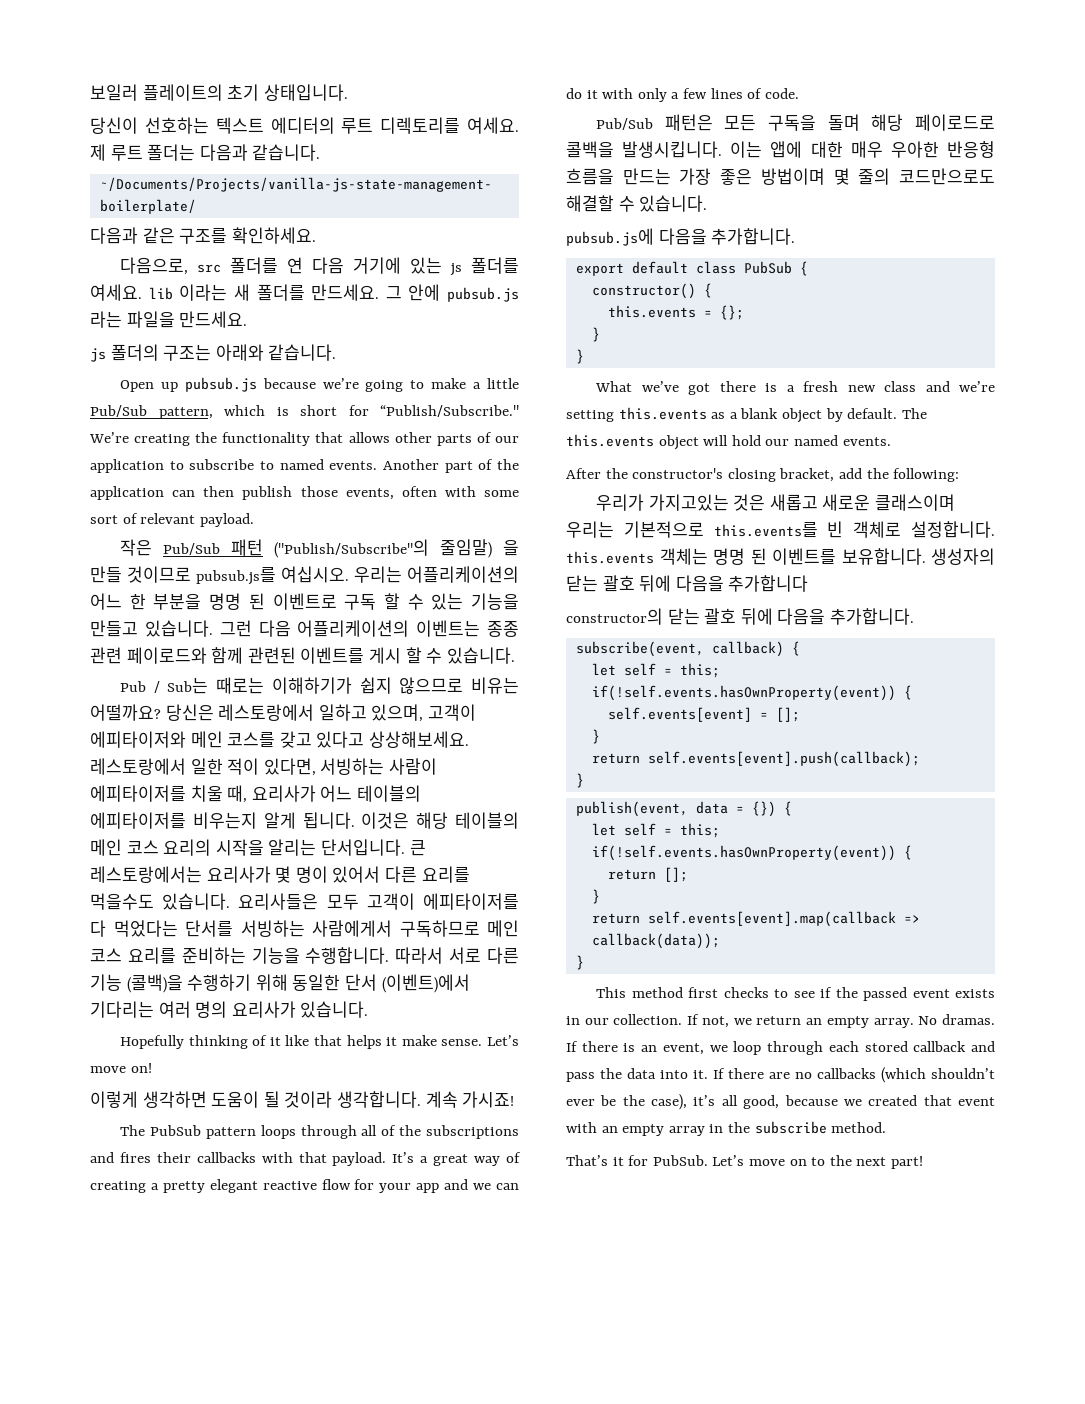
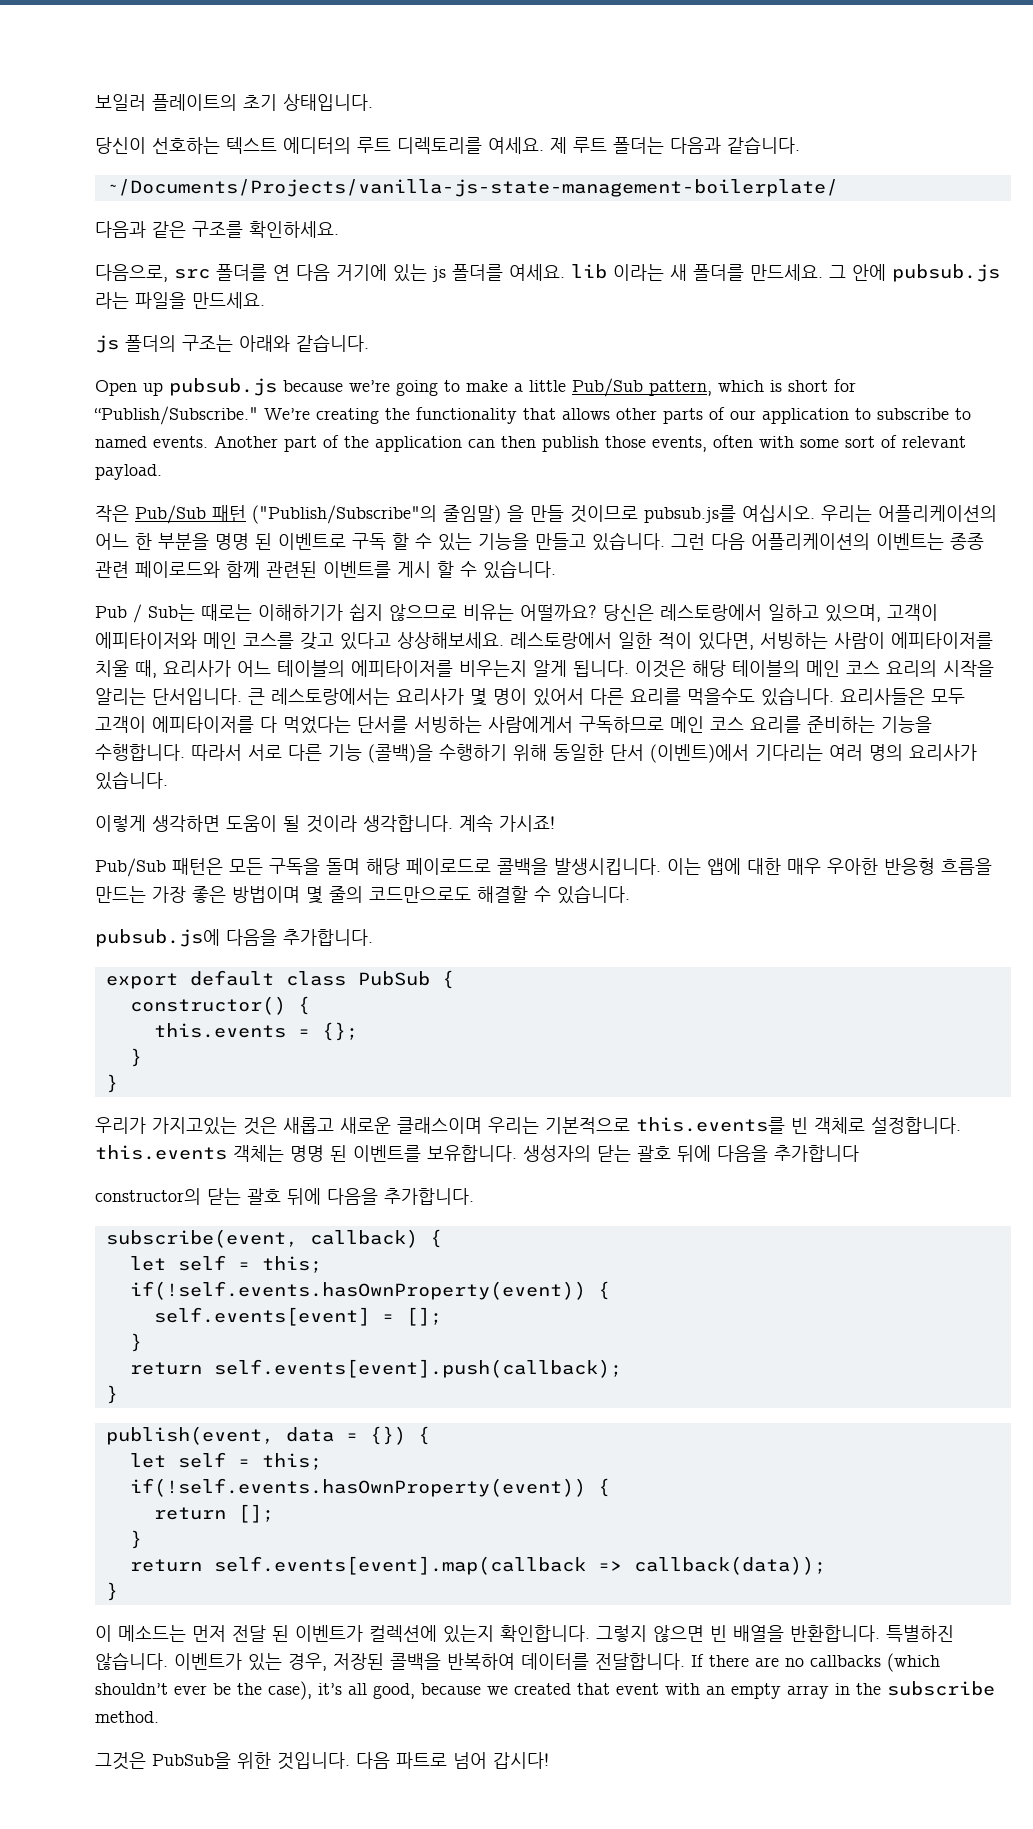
[120,1035,519,1049] [90,1063,152,1073] // Hopefully thinking of it like that helps it make sense. Let’s move on! -> (168, 780) none
[120,1125,519,1139] [90,1152,522,1166] [90,1179,520,1193] [566,88,799,102] // The PubSub pattern loops through all of the subscriptions and fires their callbacks with that payload. It’s a great way of creating a pretty elegant reactive flow for your app and we can do it with only a few lines of code. -> (555, 823) none
[595,381,995,395] [566,407,927,423] [566,434,891,450] [566,468,960,482] // What we’ve got there is a fresh new class and we’re setting this.events as a blank object by default. The this.events object will hold our named events. // After the constructor's closing bracket, add the following: -> (118, 1083) none
[596,987,995,1001] [566,1014,995,1028] [566,1041,995,1055] [566,1068,708,1082] This method first checks to see if the passed event exists in our collection. If not, we return an empty array. No dramas. If there is an event, we loop through each stored callback and pass the data into it. -> [95,1625,954,1643] [95,1652,685,1671] 이 메소드는 먼저 전달 된 이벤트가 컬렉션에 있는지 확인합니다. 그렇지 않으면 빈 배열을 반환합니다. 특별하진 않습니다. 이벤트가 있는 경우, 저장된 콜백을 반복하여 데이터를 전달합니다.
[566,1155,923,1169] That’s it for PubSub. Let’s move on to the next part! -> [95,1752,549,1770] 그것은 PubSub을 위한 것입니다. 다음 파트로 넘어 갑시다!

